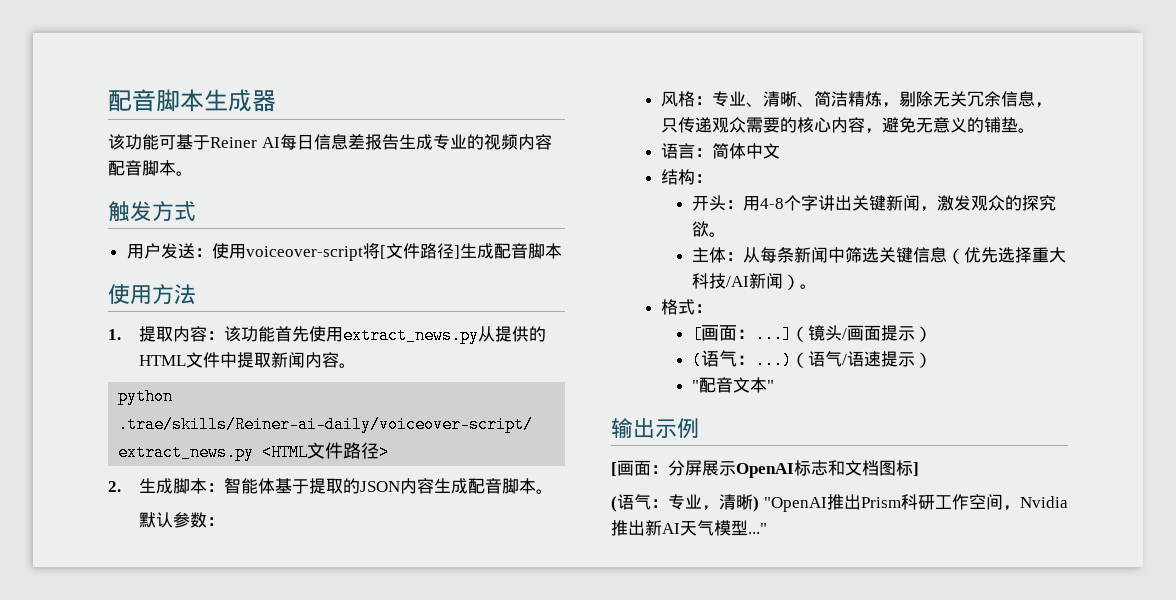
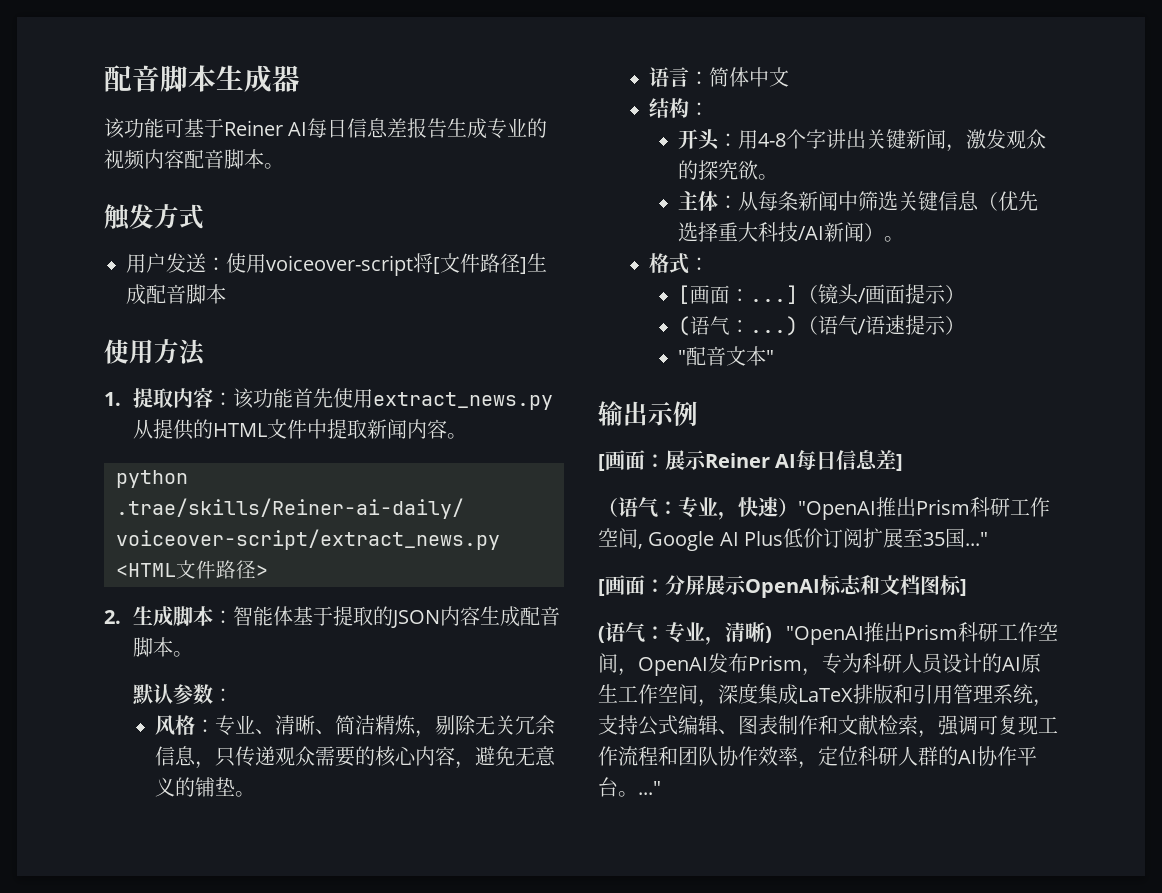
(699, 428) none -> [598,450,904,471] [598,496,1050,520] [598,528,989,551] // [画面：展示Reiner AI每日信息差] // （语气：专业，快速）"OpenAI推出Prism科研工作空间, Google AI Plus低价订阅扩展至35国..."
[1020,496,1068,508] [611,520,748,536] Nvidia推出新AI天气模型 -> [638,653,1041,676] [598,683,1053,707] [598,715,1058,738] [598,746,1037,769] [598,777,638,797] OpenAI发布Prism，专为科研人员设计的AI原生工作空间，深度集成LaTeX排版和引用管理系统，支持公式编辑、图表制作和文献检索，强调可复现工作流程和团队协作效率，定位科研人群的AI协作平台。

